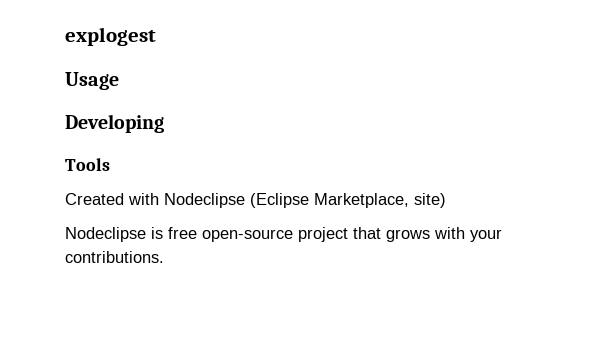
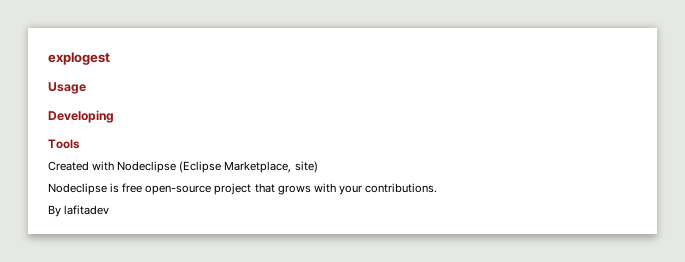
(164, 257) none -> [48,205,110,217] // By lafitadev

